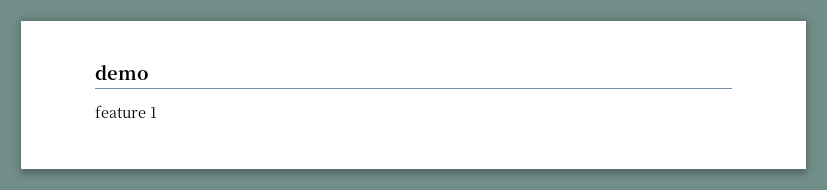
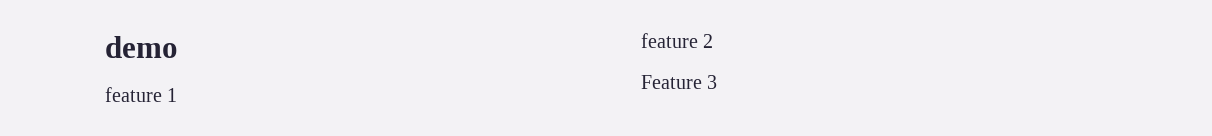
(157, 112) none -> [641,33,714,48] [641,75,718,89] // feature 2 // Feature 3

